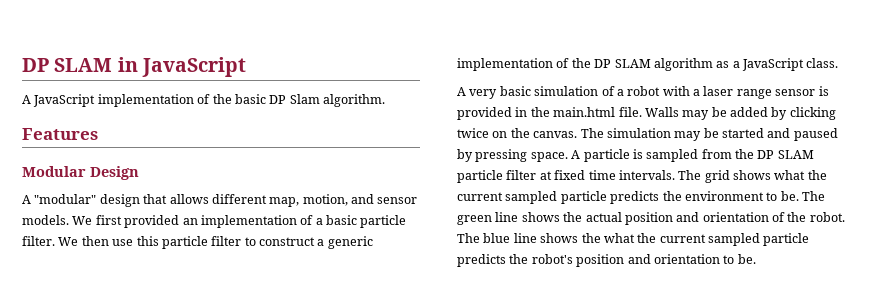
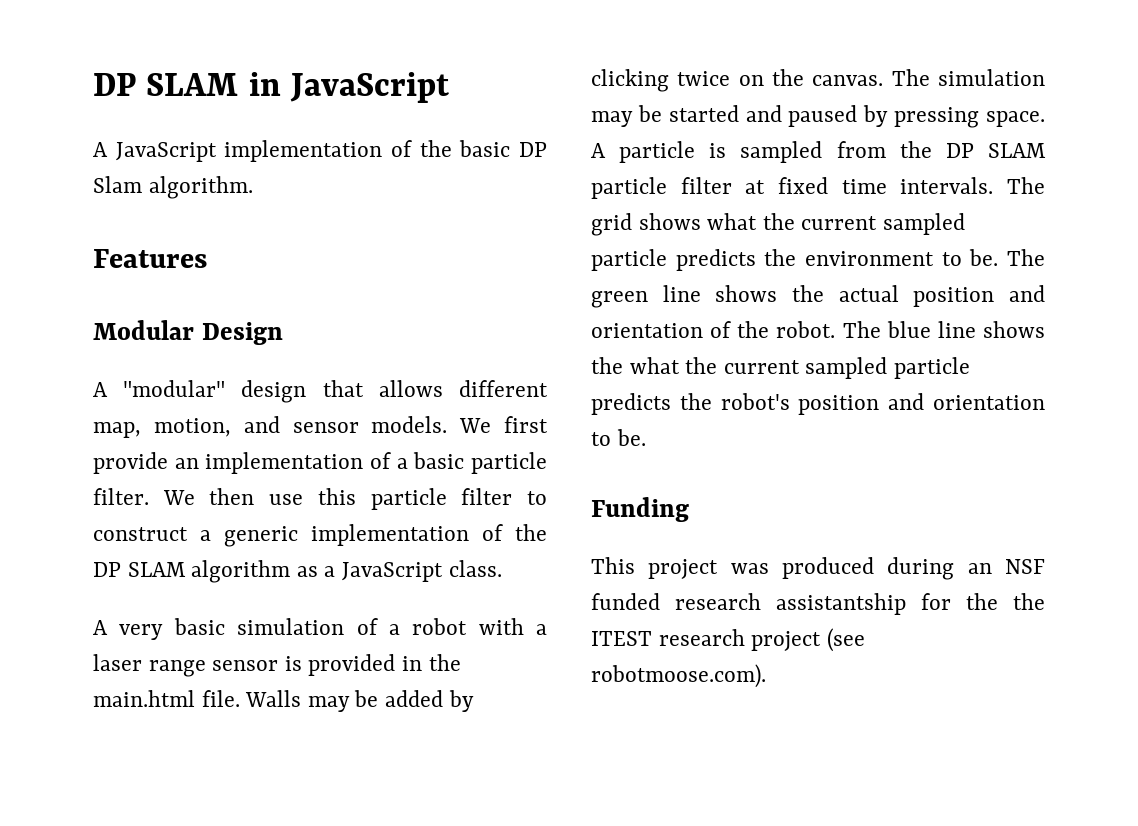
[124,215,180,228] provided -> [93,452,168,474] provide
(756, 259) none -> [591,497,689,522] [591,557,1045,580] [591,593,1045,615] [591,628,865,652] [591,664,766,688] // Funding // This project was produced during an NSF funded research assistantship for the the ITEST research project (see robotmoose.com).

